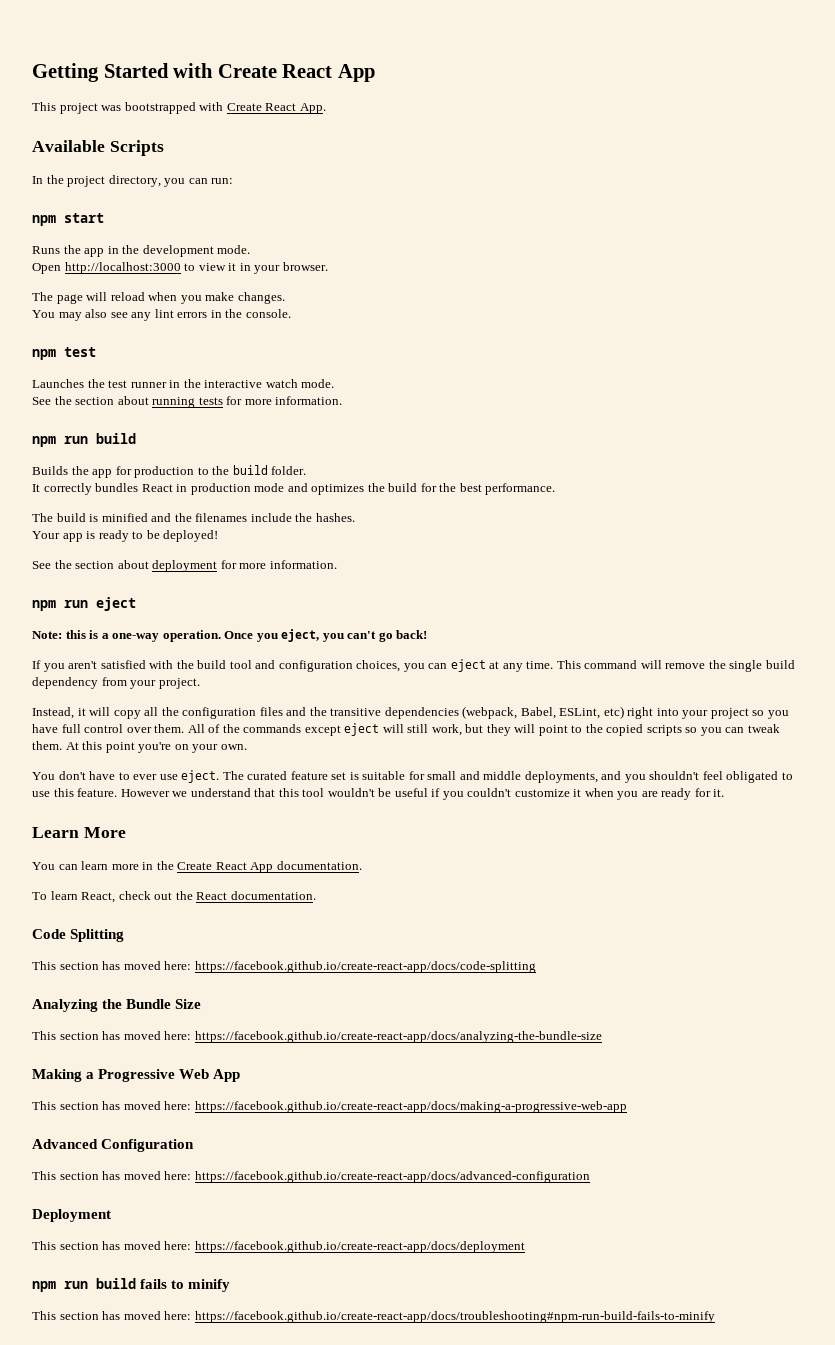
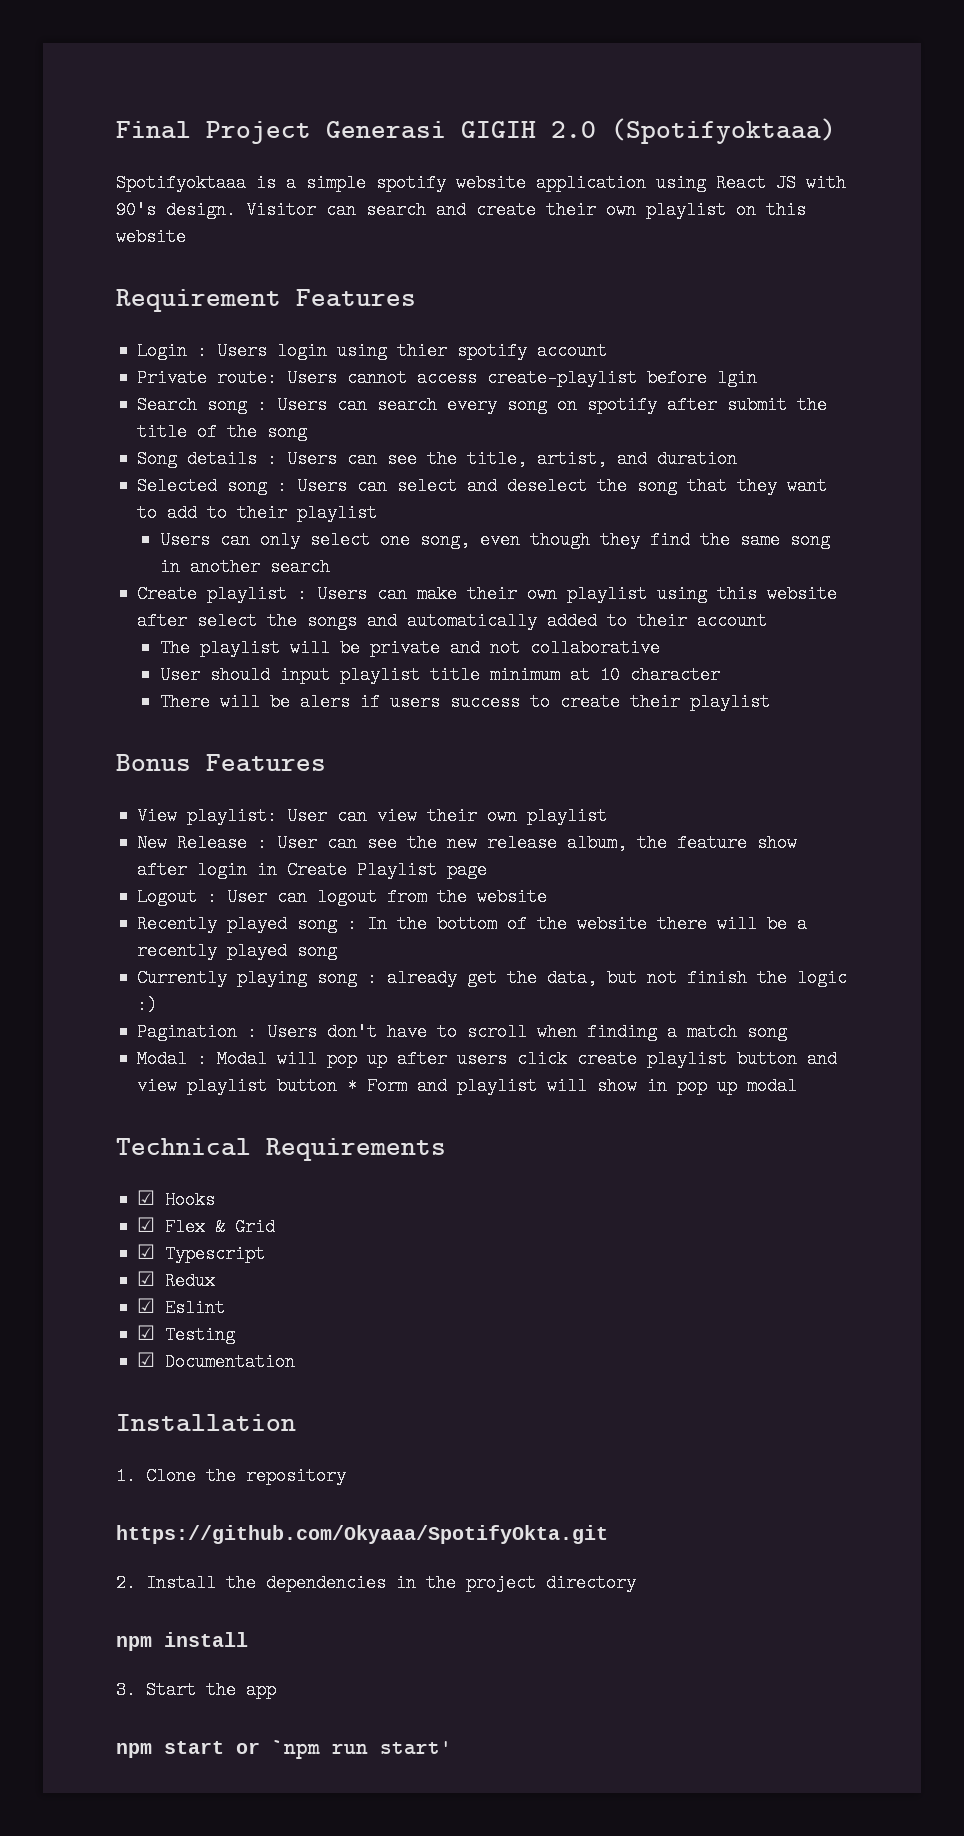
[32,63,375,82] [32,102,326,114] [32,140,164,156] [32,175,234,187] [32,213,104,226] [32,245,251,257] [32,262,328,274] [32,292,285,304] [32,309,291,321] [32,347,96,360] [32,379,335,388] [32,396,343,408] [32,433,136,447] [32,465,307,478] [32,483,556,495] [32,513,355,522] [32,530,219,542] [32,560,337,572] [32,597,136,611] [32,629,428,642] [32,659,795,672] [32,677,200,689] [32,706,789,719] [32,723,780,736] [32,741,247,753] [32,770,793,783] [32,788,725,800] [32,827,126,838] [32,861,362,873] [32,891,316,903] [32,929,125,942] [32,961,536,973] [32,999,202,1012] [32,1031,602,1043] [32,1069,241,1082] [32,1101,627,1113] [32,1139,195,1152] [32,1171,590,1183] [32,1209,111,1222] [32,1241,525,1253] [32,1278,231,1292] [32,1311,715,1323] Getting Started with Create React App // This project was bootstrapped with Create React App. // Available Scripts // In the project directory, you can run: // npm start // Runs the app in the development mode. // Open http://localhost:3000 to view it in your browser. // The page will reload when you make changes. // You may also see any lint errors in the console. // npm test // Launches the test runner in the interactive watch mode. // See the section about running tests for more information. // npm run build // Builds the app for production to the build folder. // It correctly bundles React in production mode and optimizes the build for the best performance. // The build is minified and the filenames include the hashes. // Your app is ready to be deployed! // See the section about deployment for more information. // npm run eject // Note: this is a one-way operation. Once you eject, you can't go back! // If you aren't satisfied with the build tool and configuration choices, you can eject at any time. This command will remove the single build dependency from your project. // Instead, it will copy all the configuration files and the transitive dependencies (webpack, Babel, ESLint, etc) right into your project so you have full control over them. All of the commands except eject will still work, but they will point to the copied scripts so you can tweak them. At this point you're on your own. // You don't have to ever use eject. The curated feature set is suitable for small and middle deployments, and you shouldn't feel obligated to use this feature. However we understand that this tool wouldn't be useful if you couldn't customize it when you are ready for it. // Learn More // You can learn more in the Create React App documentation. // To learn React, check out the React documentation. // Code Splitting // This section has moved here: https://facebook.github.io/create-react-app/docs/code-splitting // Analyzing the Bundle Size // This section has moved here: https://facebook.github.io/create-react-app/docs/analyzing-the-bundle-size // Making a Progressive Web App // This section has moved here: https://facebook.github.io/create-react-app/docs/making-a-progressive-web-app // Advanced Configuration // This section has moved here: https://facebook.github.io/create-react-app/docs/advanced-configuration // Deployment // This section has moved here: https://facebook.github.io/create-react-app/docs/deployment // npm run build fails to minify // This section has moved here: https://facebook.github.io/create-react-app/docs/troubleshooting#npm-run-build-fails-to-minify -> [116,118,836,144] [116,174,846,192] [116,201,806,219] [116,228,186,246] [116,289,416,312] [137,342,608,360] [137,369,758,387] [137,396,828,414] [137,423,308,441] [137,450,738,468] [137,477,828,495] [137,504,378,522] [159,531,830,549] [159,558,330,576] [137,585,838,603] [137,612,768,630] [159,639,660,657] [159,666,720,684] [159,693,770,711] [116,754,326,772] [137,807,608,825] [137,834,798,852] [137,861,488,879] [137,888,548,906] [137,915,808,933] [137,942,338,960] [137,969,848,987] [137,996,158,1014] [137,1023,788,1041] [137,1050,838,1068] [137,1077,798,1095] [116,1138,446,1161] [137,1190,216,1209] [137,1217,276,1236] [137,1244,266,1263] [137,1271,216,1290] [137,1298,226,1317] [137,1325,236,1344] [137,1352,296,1371] [116,1414,296,1432] [116,1467,346,1485] [116,1525,608,1544] [116,1574,636,1592] [116,1632,248,1651] [116,1681,276,1699] [116,1740,452,1759] Final Project Generasi GIGIH 2.0 (Spotifyoktaaa) // Spotifyoktaaa is a simple spotify website application using React JS with 90's design. Visitor can search and create their own playlist on this website // Requirement Features // Login : Users login using thier spotify account // Private route: Users cannot access create-playlist before lgin // Search song : Users can search every song on spotify after submit the title of the song // Song details : Users can see the title, artist, and duration // Selected song : Users can select and deselect the song that they want to add to their playlist // Users can only select one song, even though they find the same song in another search // Create playlist : Users can make their own playlist using this website after select the songs and automatically added to their account // The playlist will be private and not collaborative // User should input playlist title minimum at 10 character // There will be alers if users success to create their playlist // Bonus Features // View playlist: User can view their own playlist // New Release : User can see the new release album, the feature show after login in Create Playlist page // Logout : User can logout from the website // Recently played song : In the bottom of the website there will be a recently played song // Currently playing song : already get the data, but not finish the logic :) // Pagination : Users don't have to scroll when finding a match song // Modal : Modal will pop up after users click create playlist button and view playlist button * Form and playlist will show in pop up modal // Technical Requirements // ☑ Hooks // ☑ Flex & Grid // ☑ Typescript // ☑ Redux // ☑ Eslint // ☑ Testing // ☑ Documentation // Installation // 1. Clone the repository // https://github.com/Okyaaa/SpotifyOkta.git // 2. Install the dependencies in the project directory // npm install // 3. Start the app // npm start or `npm run start'

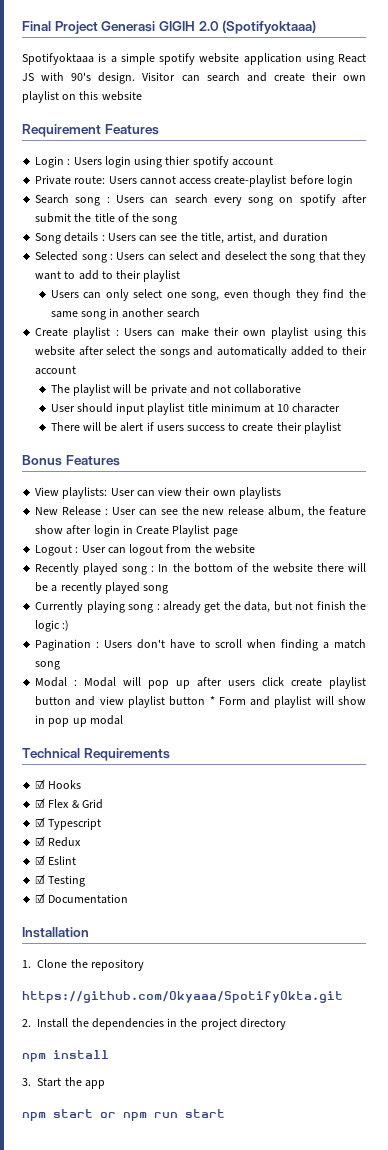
[717,369,758,387] lgin -> [326,175,353,187] login
[299,693,350,711] alers -> [120,422,144,432] alert
[187,807,278,825] playlist: -> [62,487,108,499] playlists:
[527,807,608,825] playlist -> [238,487,281,499] playlists
[272,1740,452,1759] `npm run start' -> [123,1109,225,1121] npm run start

